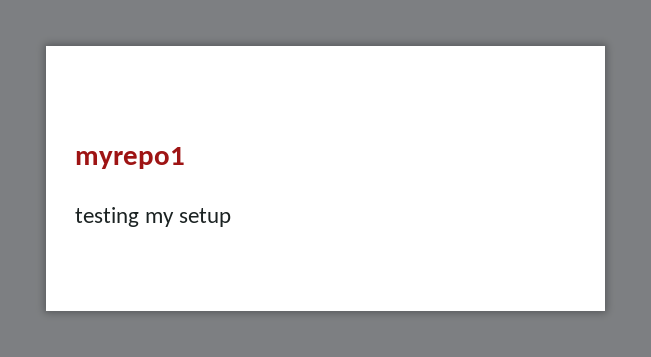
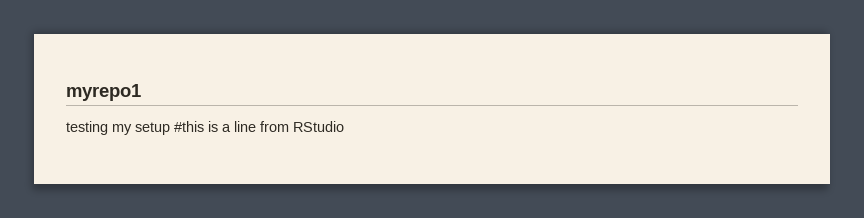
(232, 217) none -> [174,121,344,132] #this is a line from RStudio

